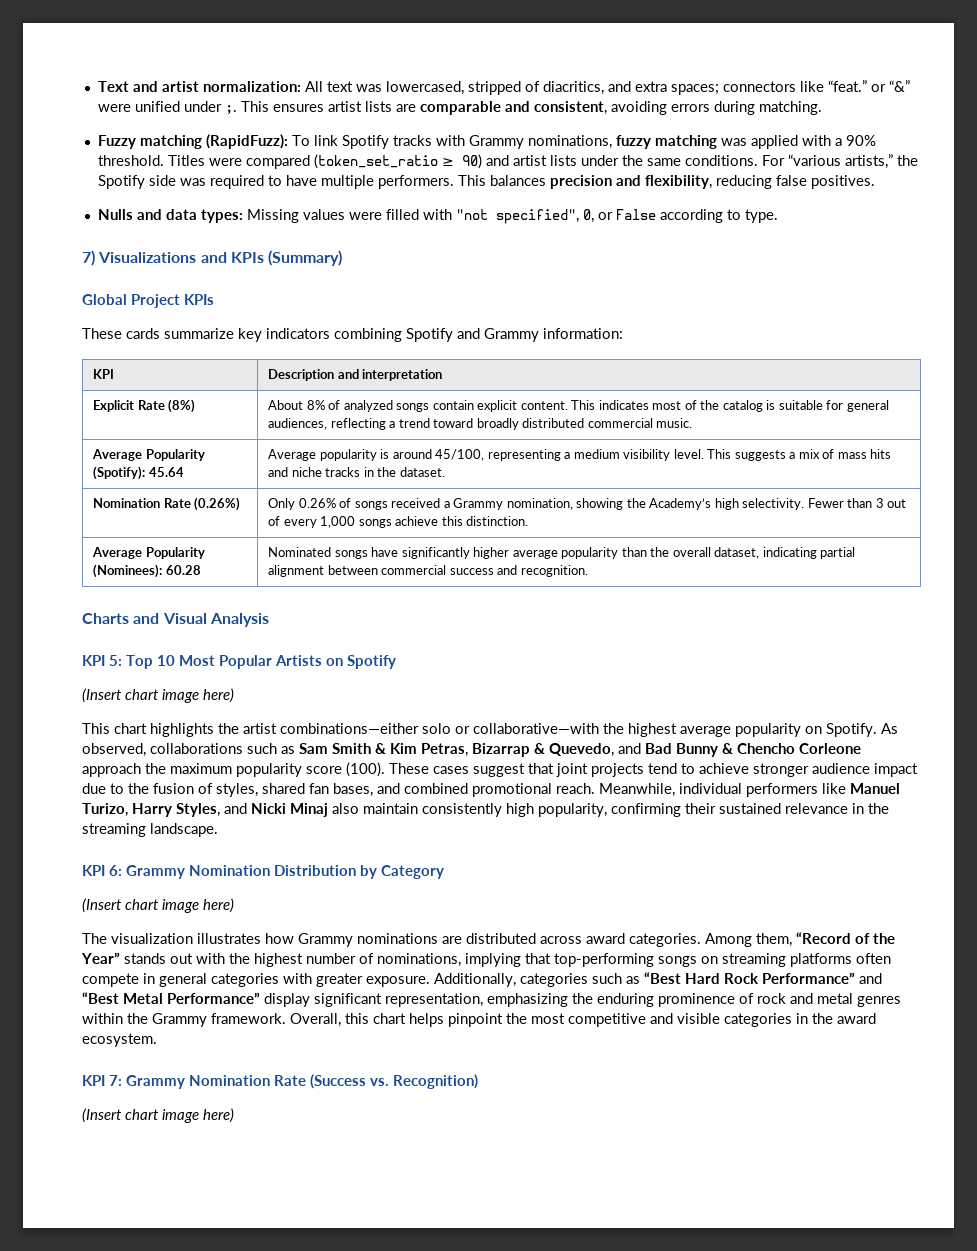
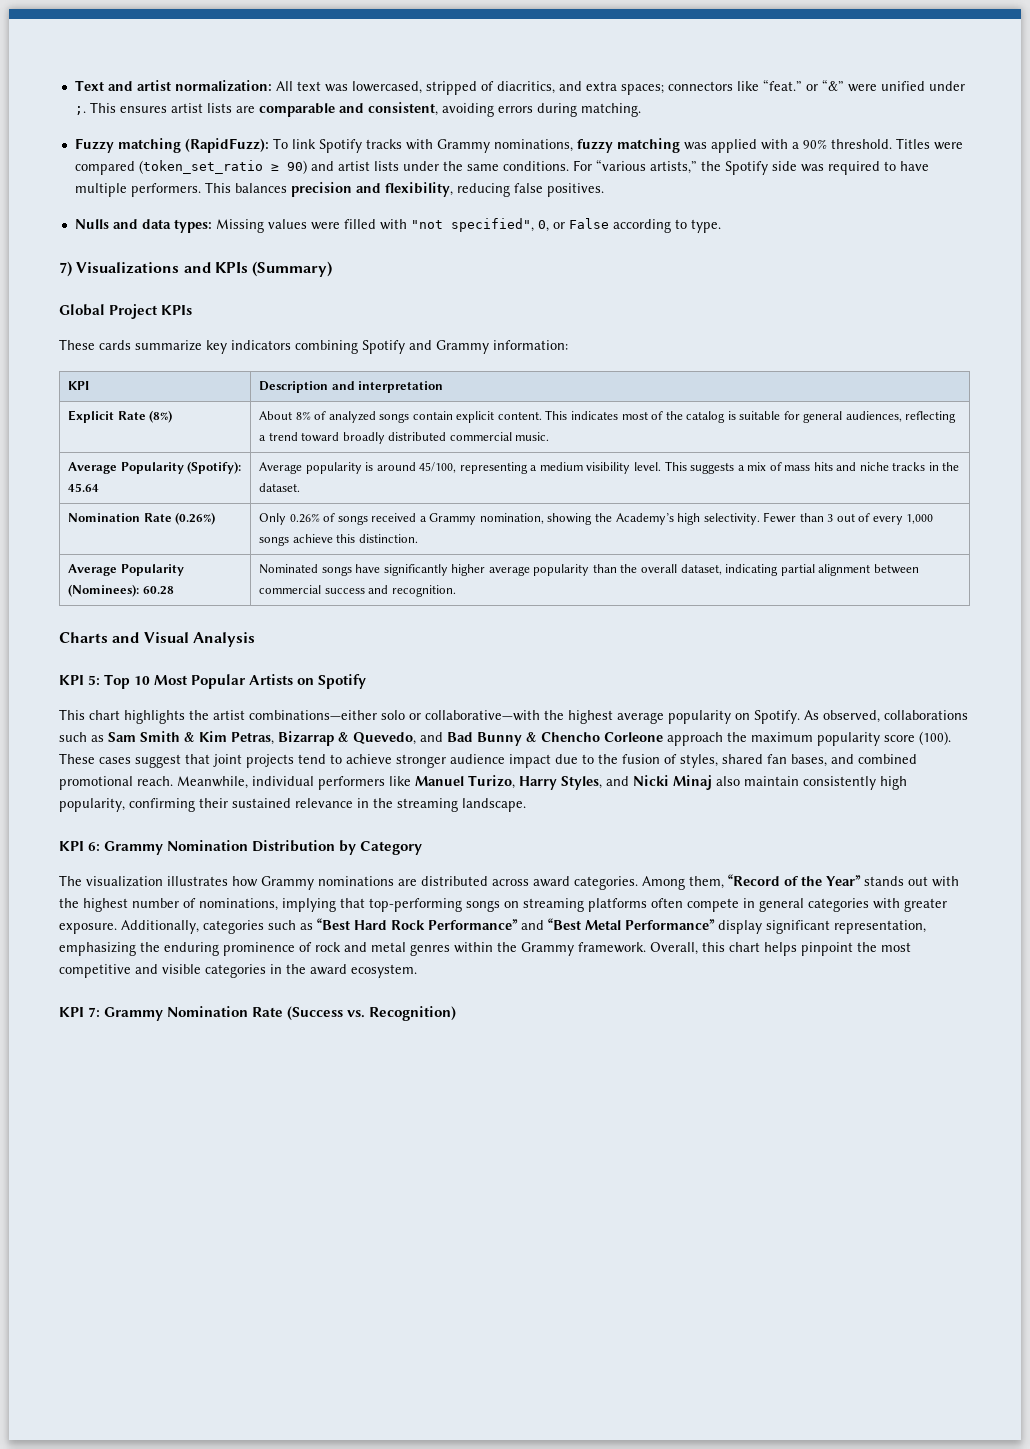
[82,688,234,703] // (Insert chart image here) -> (367, 681) none
[82,898,234,913] // (Insert chart image here) -> (423, 848) none
[82,1108,234,1123] // (Insert chart image here) -> (457, 1013) none

